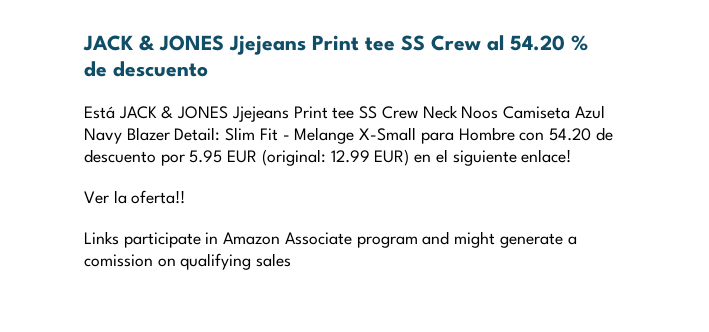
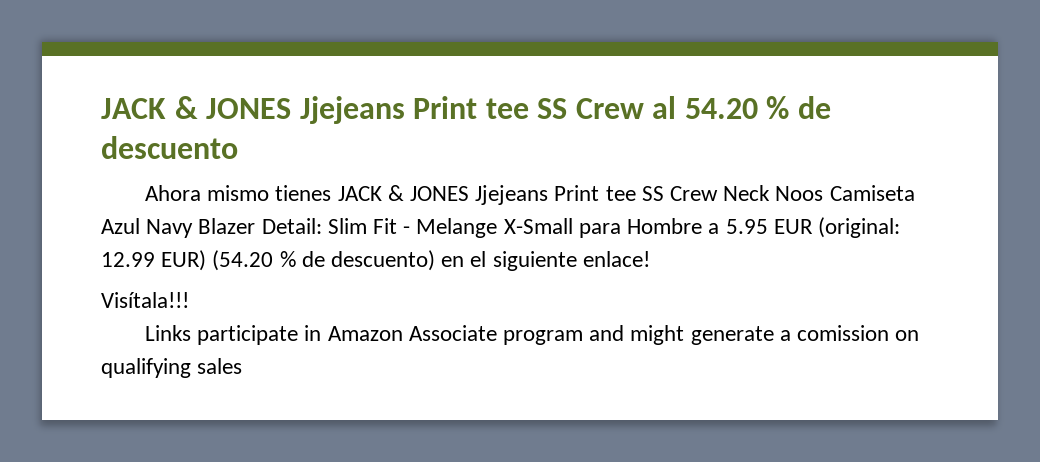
[84,106,115,119] Está -> [144,185,332,201] Ahora mismo tienes
[519,127,613,141] [84,149,185,166] con 54.20 de descuento por -> [708,223,720,234] a
(410, 157) none -> [212,250,436,271] (54.20 % de descuento)
[84,190,186,204] Ver la oferta!! -> [101,292,189,308] Visítala!!!

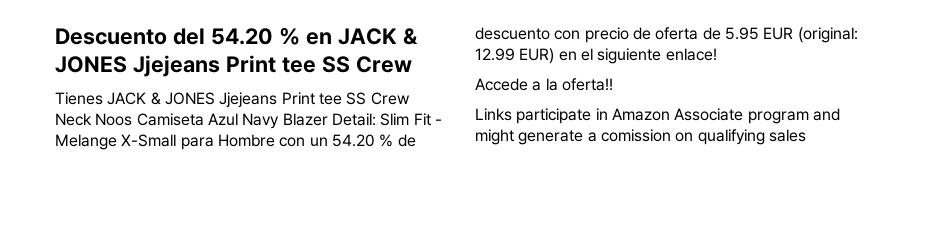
[101,96,831,124] [101,136,238,159] [144,185,332,201] JACK & JONES Jjejeans Print tee SS Crew al 54.20 % de descuento // Ahora mismo tienes -> [55,27,418,45] [55,55,412,77] [55,92,103,105] Descuento del 54.20 % en JACK & JONES Jjejeans Print tee SS Crew // Tienes
[708,223,720,234] a -> [279,134,416,147] [475,27,721,43] con un 54.20 % de descuento con precio de oferta de
[212,250,436,271] (54.20 % de descuento) -> (555, 56) none
[101,292,189,308] Visítala!!! -> [475,78,613,91] Accede a la oferta!!

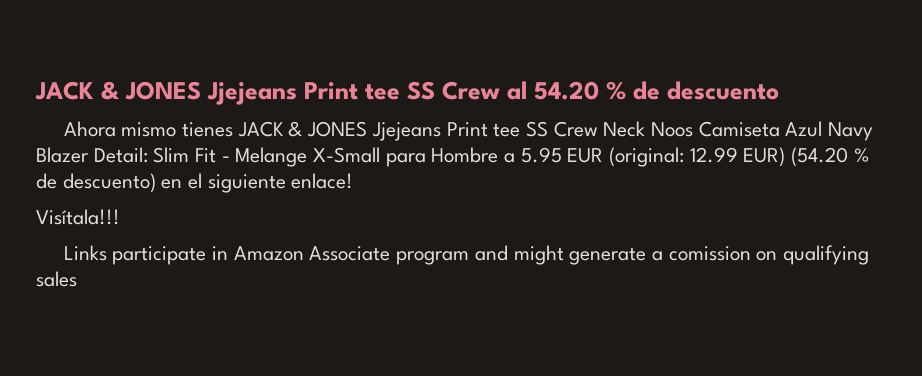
[55,27,418,45] [55,55,412,77] [55,92,103,105] Descuento del 54.20 % en JACK & JONES Jjejeans Print tee SS Crew // Tienes -> [35,81,779,105] [63,121,234,137] JACK & JONES Jjejeans Print tee SS Crew al 54.20 % de descuento // Ahora mismo tienes
[279,134,416,147] [475,27,721,43] con un 54.20 % de descuento con precio de oferta de -> [504,153,516,163] a
(555, 56) none -> [791,147,869,167] [36,173,156,193] (54.20 % de descuento)
[475,78,613,91] Accede a la oferta!! -> [36,209,120,225] Visítala!!!

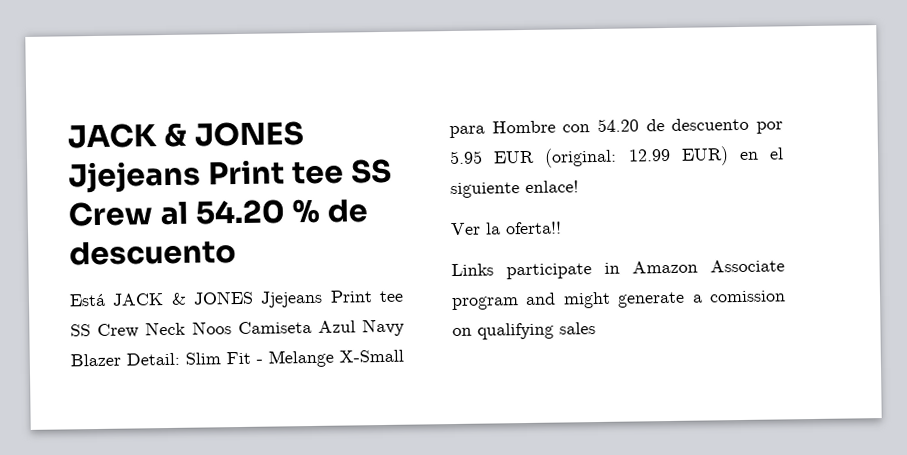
[63,121,234,137] Ahora mismo tienes -> [69,293,106,307] Está
[504,153,516,163] a -> [562,117,783,134] con 54.20 de descuento por
[791,147,869,167] [36,173,156,193] (54.20 % de descuento) -> (729, 156) none
[36,209,120,225] Visítala!!! -> [450,221,562,236] Ver la oferta!!

